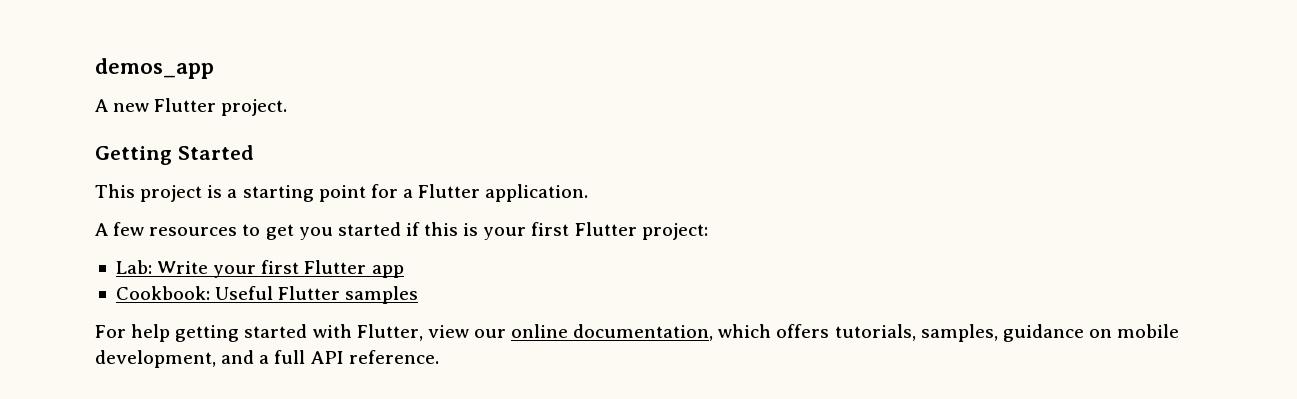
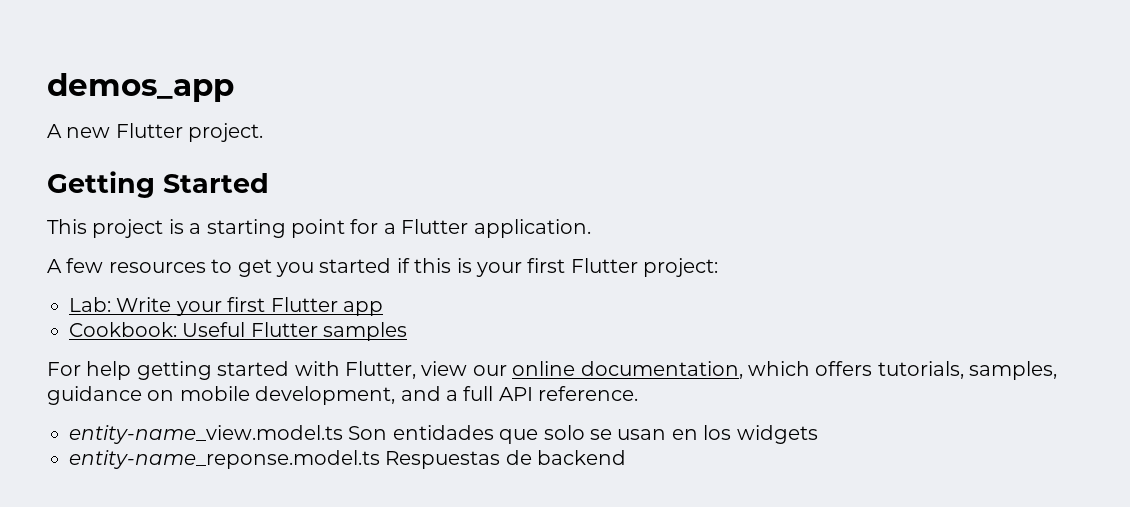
(439, 357) none -> [69,425,818,444] [69,450,627,469] // entity-name_view.model.ts Son entidades que solo se usan en los widgets // entity-name_reponse.model.ts Respuestas de backend

